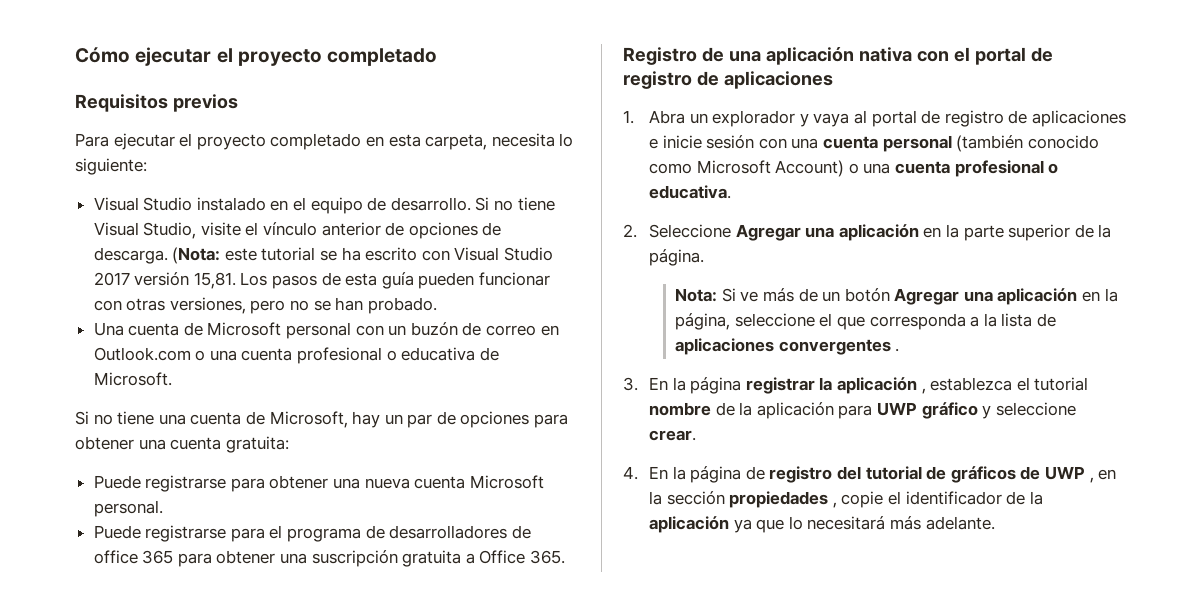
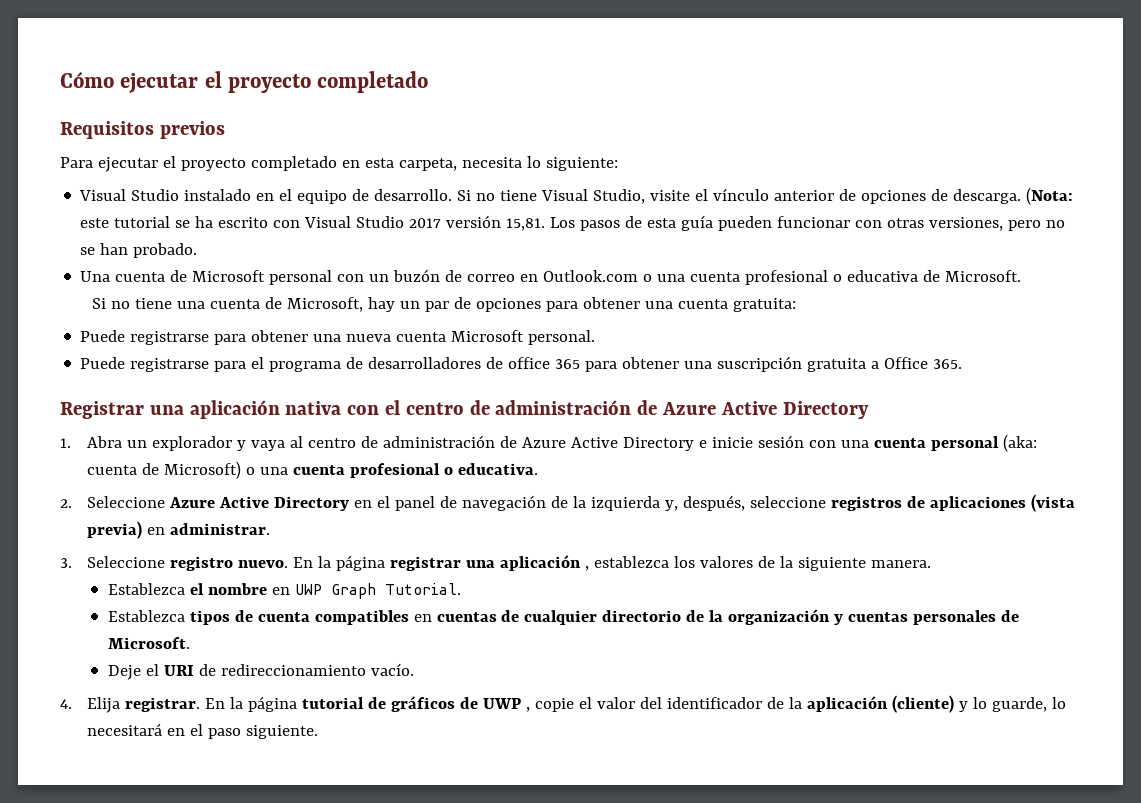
[623,47,724,65] Registro de -> [60,401,144,419] Registrar
[974,47,1053,65] [623,71,833,89] portal de registro de aplicaciones -> [405,400,869,419] centro de administración de Azure Active Directory
[871,110,1126,127] portal de registro de aplicaciones -> [308,435,695,451] centro de administración de Azure Active Directory
[956,135,1099,152] [649,160,845,177] (también conocido como Microsoft Account) -> [1003,434,1038,452] [87,461,242,479] (aka: cuenta de Microsoft)
[735,224,1112,241] [649,249,705,266] [675,288,1118,305] [675,313,1056,330] [675,338,900,355] [623,377,638,391] Agregar una aplicación en la parte superior de la página. // Nota: Si ve más de un botón Agregar una aplicación en la página, seleccione el que corresponda a la lista de aplicaciones convergentes . // 3. -> [169,494,1076,512] [87,521,271,539] [60,556,289,571] Azure Active Directory en el panel de navegación de la izquierda y, después, seleccione registros de aplicaciones (vista previa) en administrar. // 3. Seleccione registro nuevo.
[819,377,833,391] la -> [466,560,496,568] una
[1016,377,1089,391] [649,402,1076,419] [649,430,697,441] el tutorial nombre de la aplicación para UWP gráfico y seleccione crear. -> [674,556,932,571] [107,583,461,599] [107,609,1020,625] [107,637,190,649] [107,663,414,680] los valores de la siguiente manera. // Establezca el nombre en UWP Graph Tutorial. // Establezca tipos de cuenta compatibles en cuentas de cualquier directorio de la organización y cuentas personales de Microsoft. // Deje el URI de redireccionamiento vacío.
[649,466,862,483] En la página de registro del -> [87,696,298,713] Elija registrar. En la página
[1098,469,1117,480] [649,491,1043,508] [649,516,995,533] en la sección propiedades , copie el identificador de la aplicación ya que lo necesitará más adelante. -> [535,695,1067,713] [87,723,319,739] copie el valor del identificador de la aplicación (cliente) y lo guarde, lo necesitará en el paso siguiente.

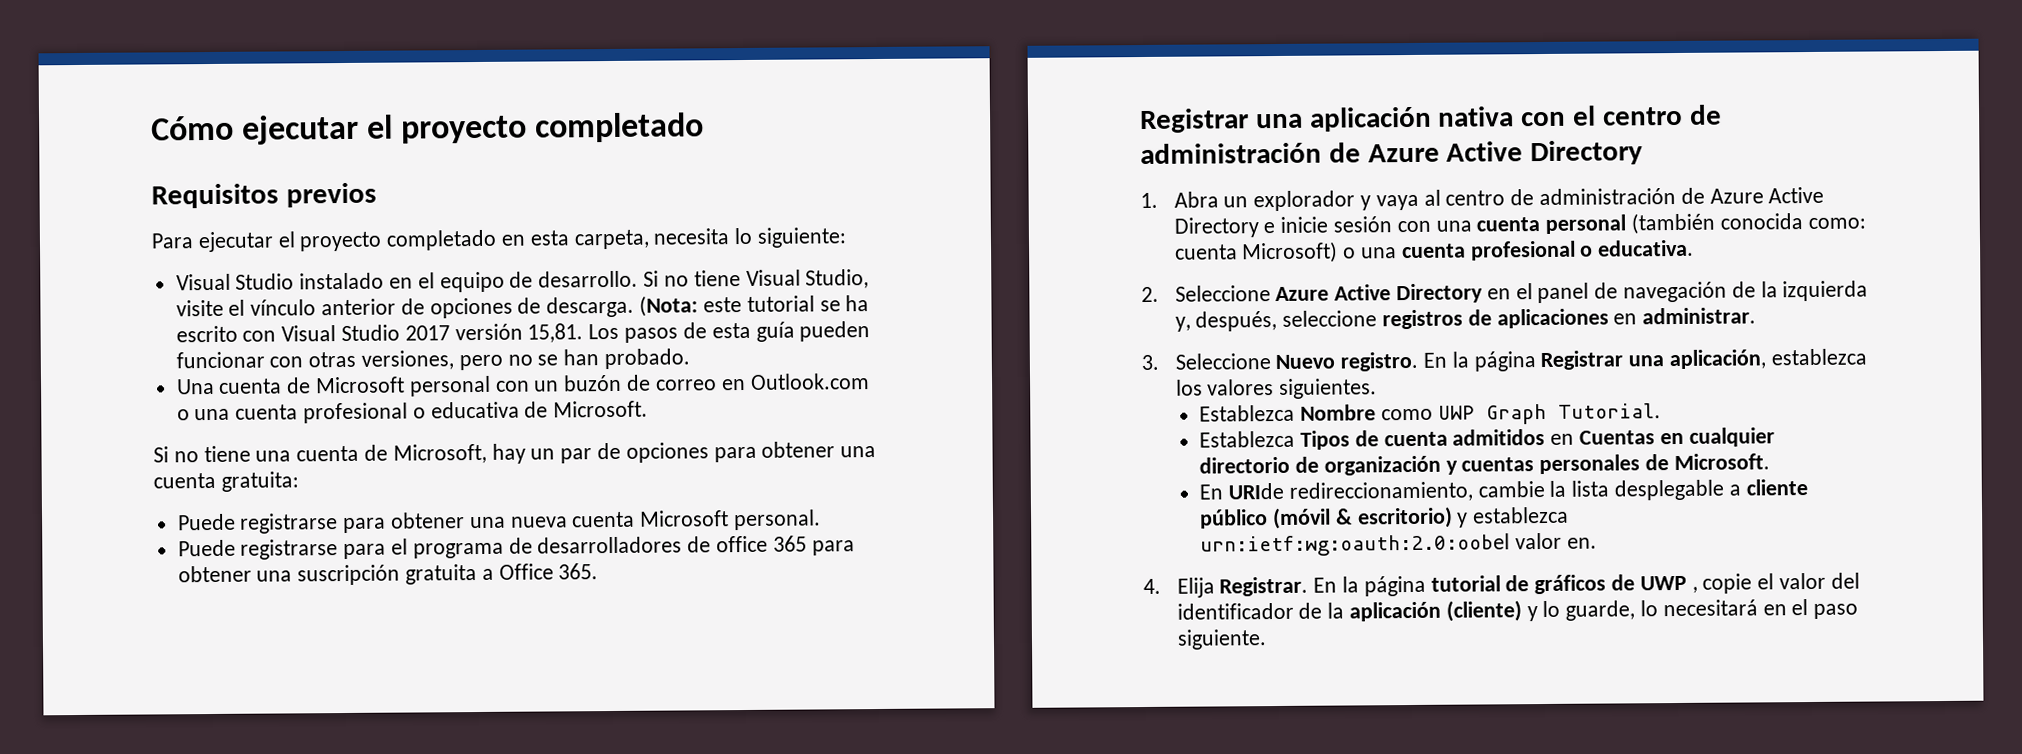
[1003,434,1038,452] [87,463,160,475] (aka: cuenta de -> [1631,212,1866,235] [1174,244,1238,260] (también conocida como: cuenta
[1031,494,1076,512] [87,521,143,539] (vista previa) -> (1609, 318) none
[170,555,932,571] [107,583,290,595] registro nuevo. En la página registrar una aplicación , establezca los valores de la siguiente manera. // Establezca el nombre en -> [1275,348,1867,372] [1175,378,1378,399] [1199,404,1433,422] Nuevo registro. En la página Registrar una aplicación, establezca los valores siguientes. // Establezca Nombre como
[189,610,230,625] tipos -> [1300,430,1351,450] Tipos
[314,610,520,625] compatibles en cuentas de -> [1452,428,1684,446] admitidos en Cuentas en
[709,610,724,622] la -> (1320, 464) none
[107,663,414,680] Deje el URI de redireccionamiento vacío. -> [1199,479,1808,502] [1200,506,1570,530] [1200,532,1597,557] En URIde redireccionamiento, cambie la lista desplegable a cliente público (móvil & escritorio) y establezca urn:ietf:wg:oauth:2.0:oobel valor en.
[125,697,201,712] registrar. -> [1219,576,1309,597] Registrar.

